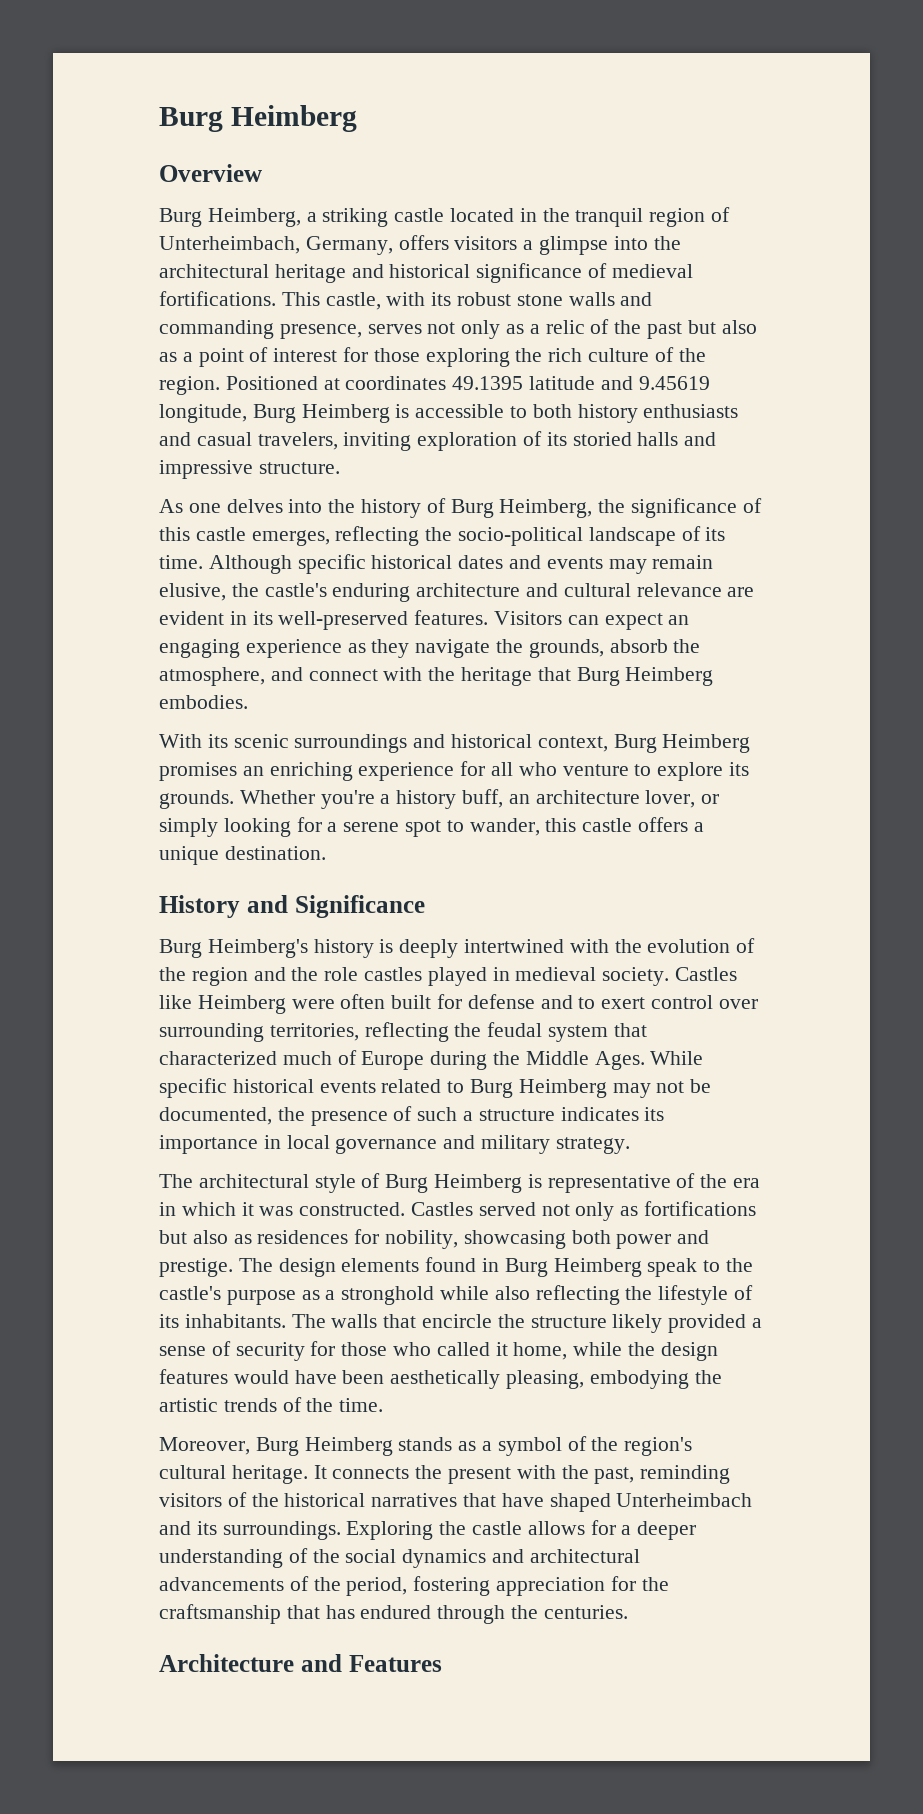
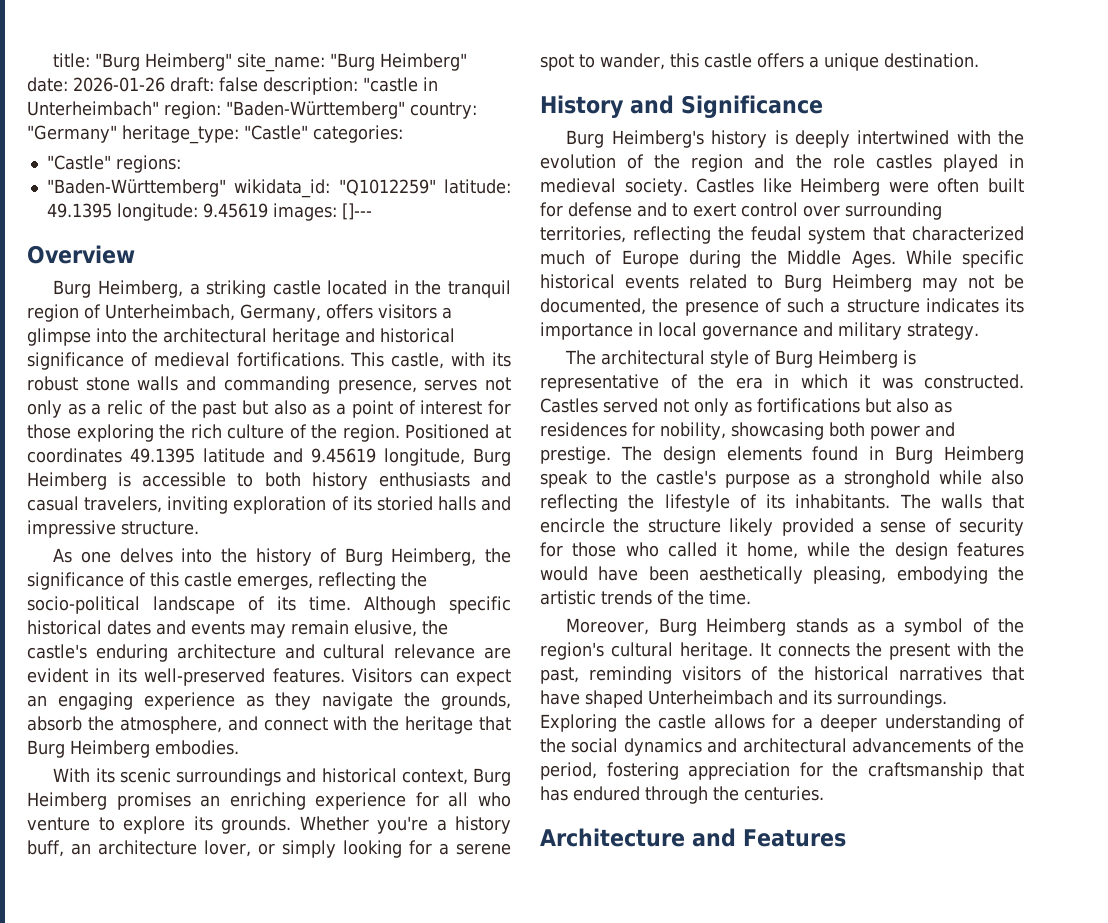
[159,105,357,132] Burg Heimberg -> [53,53,468,72] [27,77,438,95] [27,101,477,119] [27,125,403,144] [46,155,181,173] [46,179,511,198] [46,203,372,221] title: "Burg Heimberg" site_name: "Burg Heimberg" date: 2026-01-26 draft: false description: "castle in Unterheimbach" region: "Baden-Württemberg" country: "Germany" heritage_type: "Castle" categories: // "Castle" regions: // "Baden-Württemberg" wikidata_id: "Q1012259" latitude: 49.1395 longitude: 9.45619 images: []---

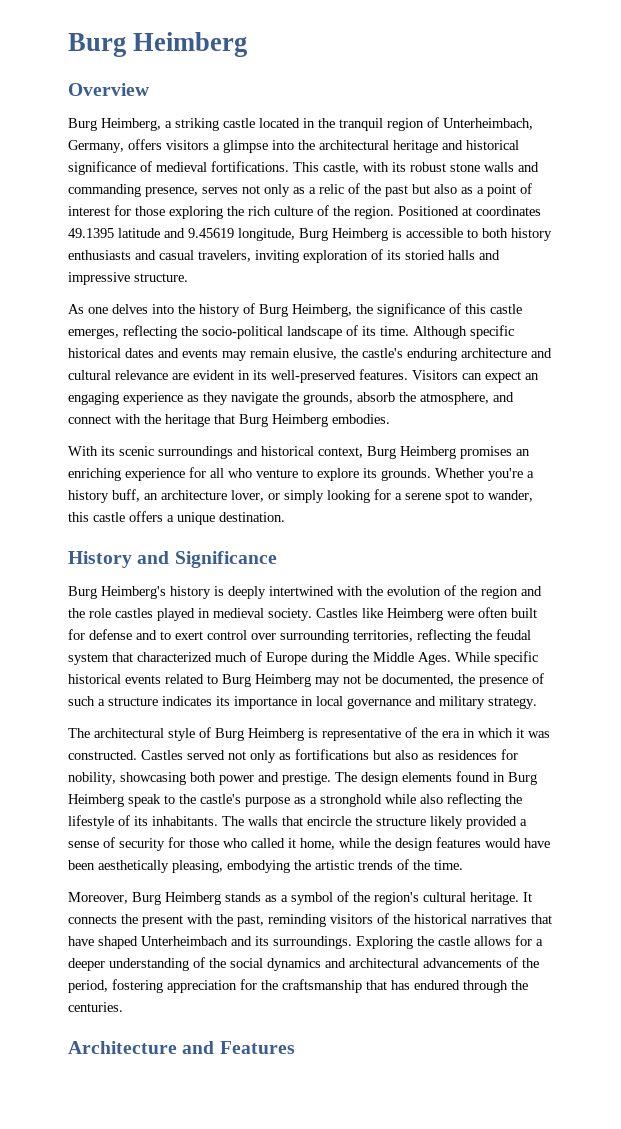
[53,53,468,72] [27,77,438,95] [27,101,477,119] [27,125,403,144] [46,155,181,173] [46,179,511,198] [46,203,372,221] title: "Burg Heimberg" site_name: "Burg Heimberg" date: 2026-01-26 draft: false description: "castle in Unterheimbach" region: "Baden-Württemberg" country: "Germany" heritage_type: "Castle" categories: // "Castle" regions: // "Baden-Württemberg" wikidata_id: "Q1012259" latitude: 49.1395 longitude: 9.45619 images: []--- -> [68,32,248,57] Burg Heimberg

